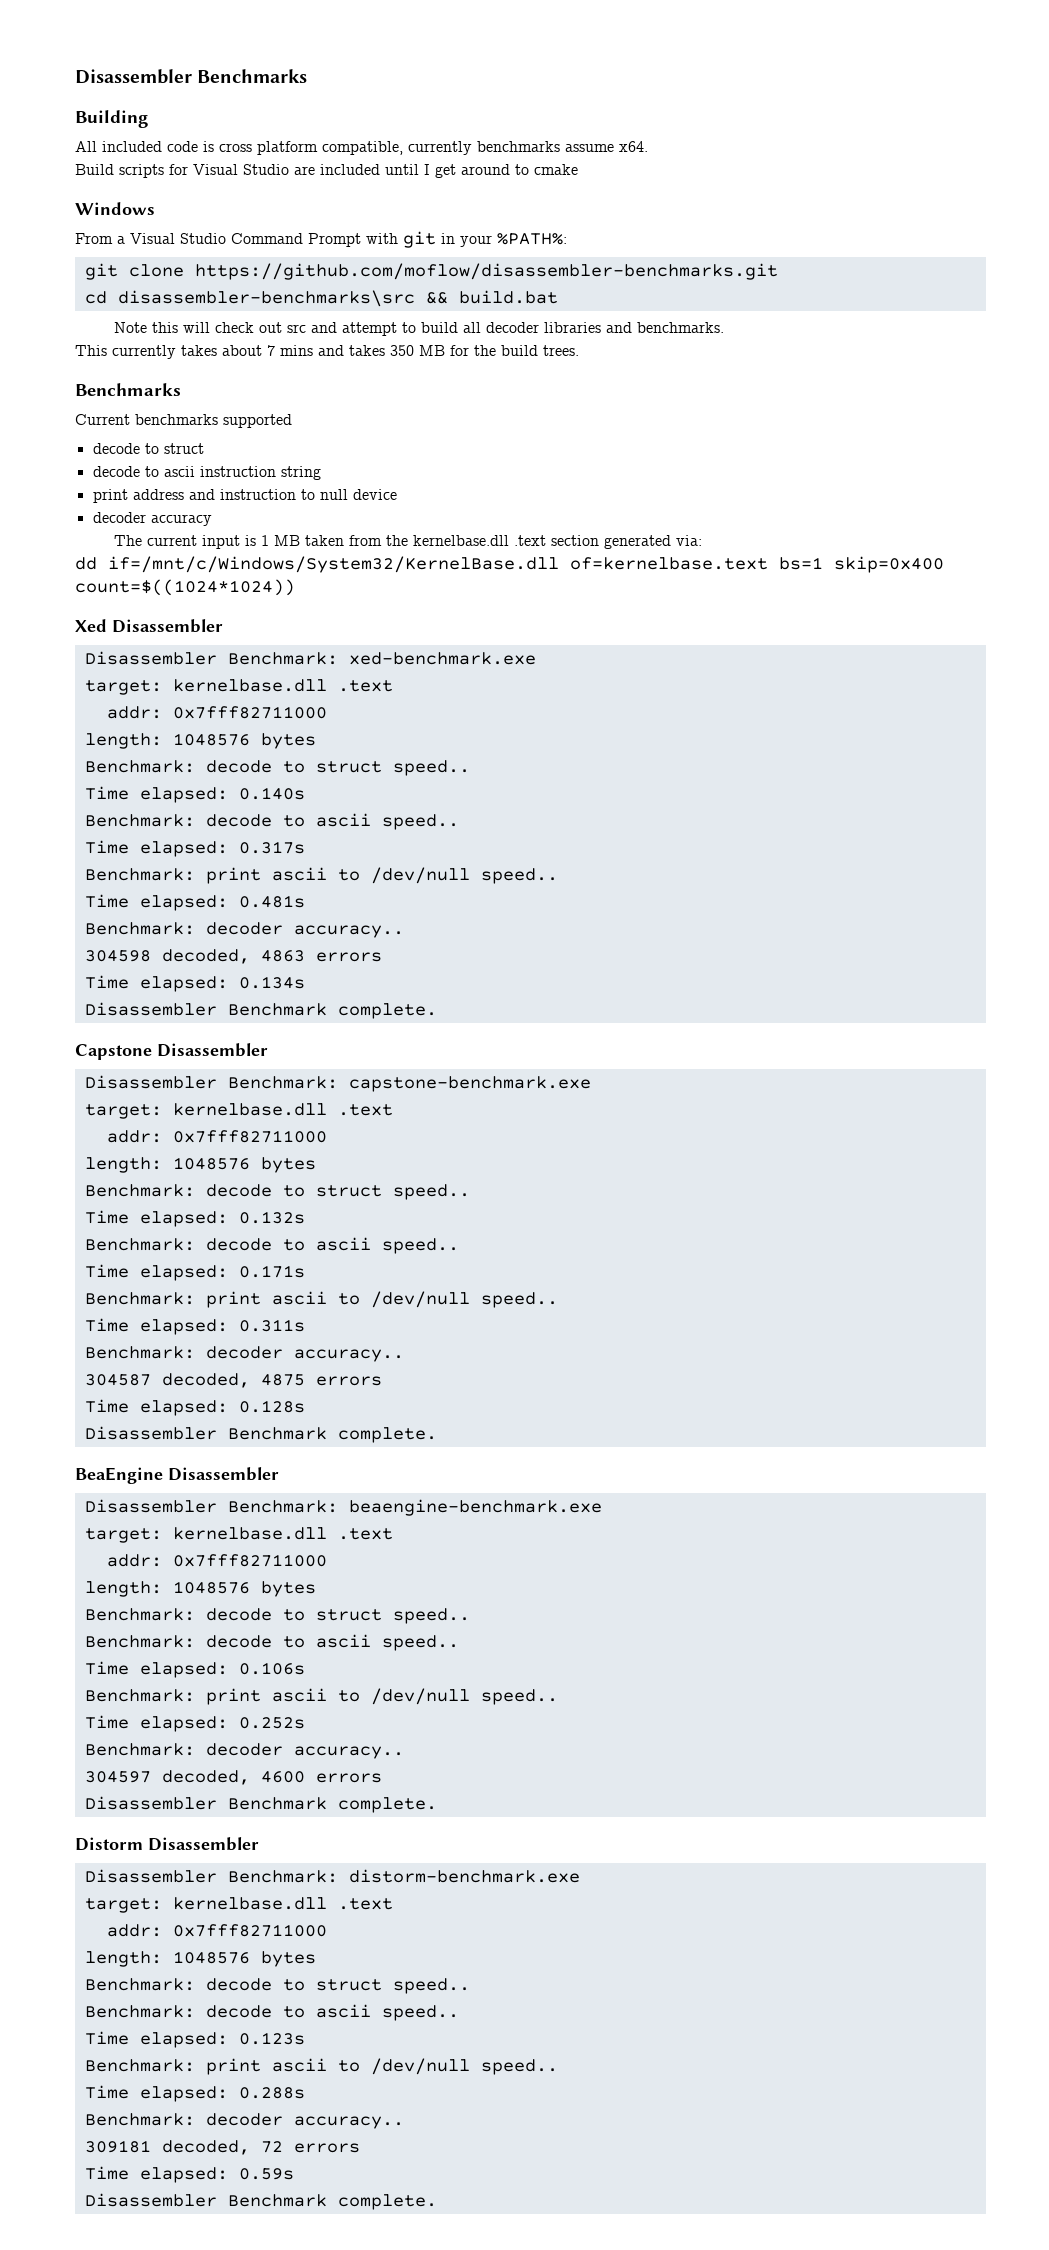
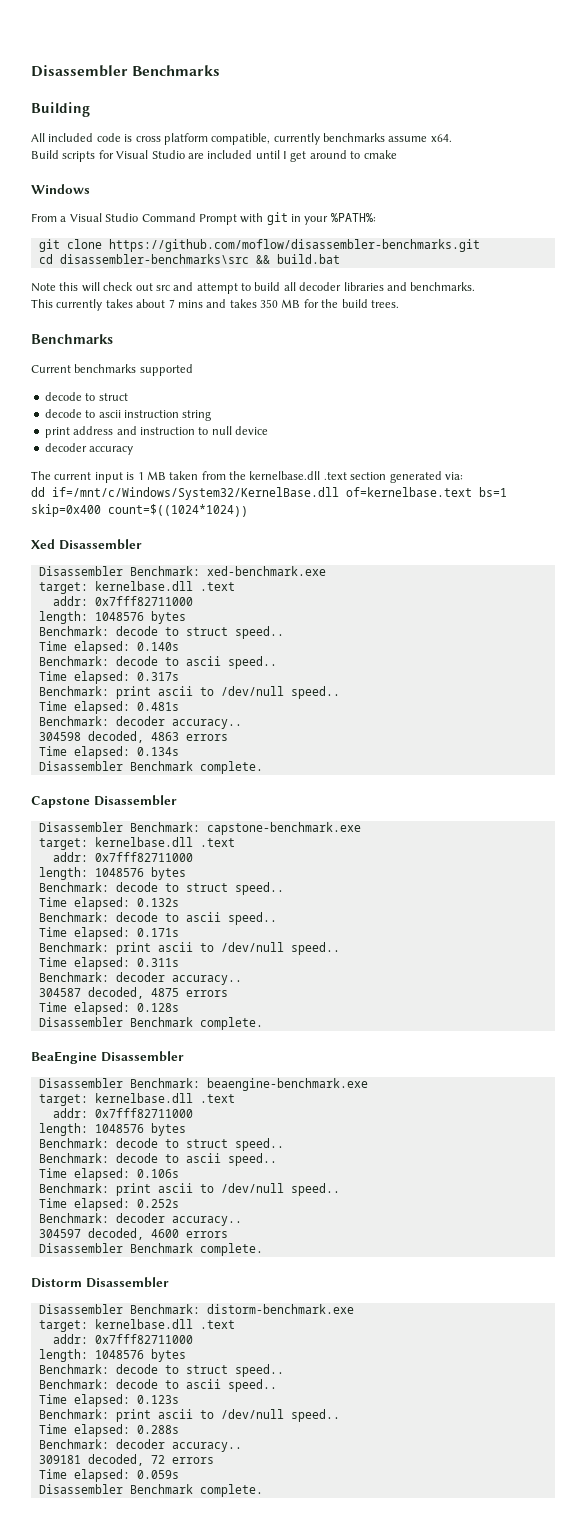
[238,2168,294,2180] 0.59s -> [136,1470,179,1479] 0.059s

